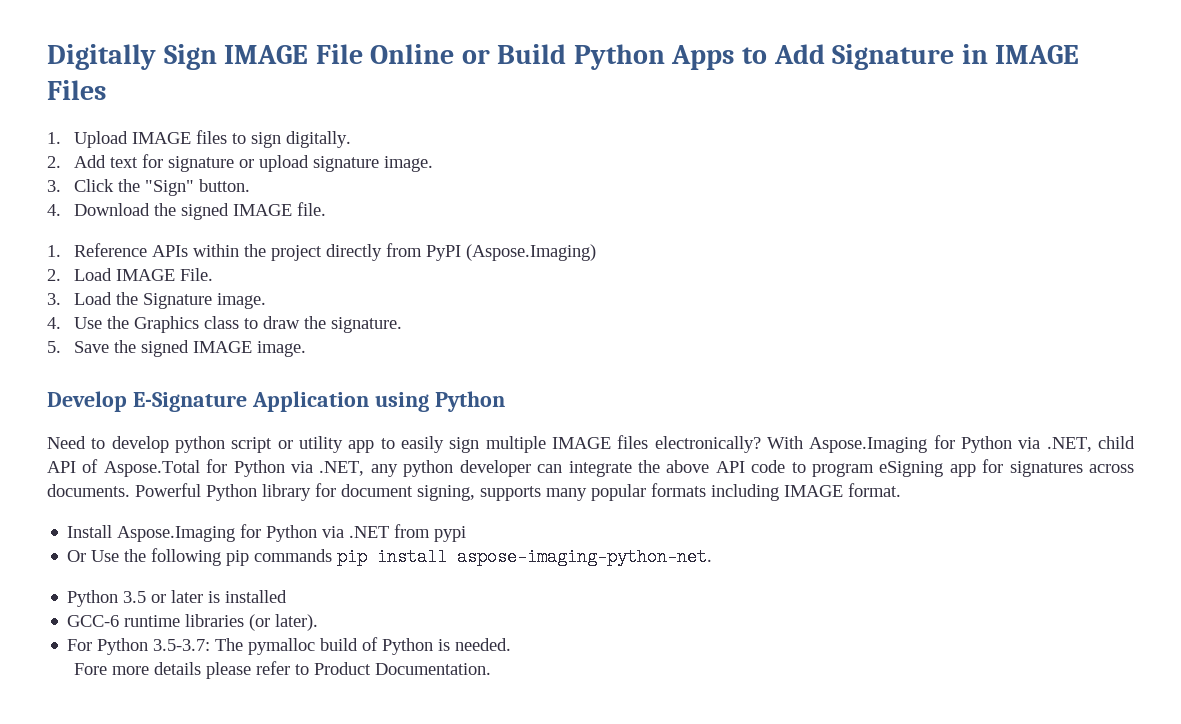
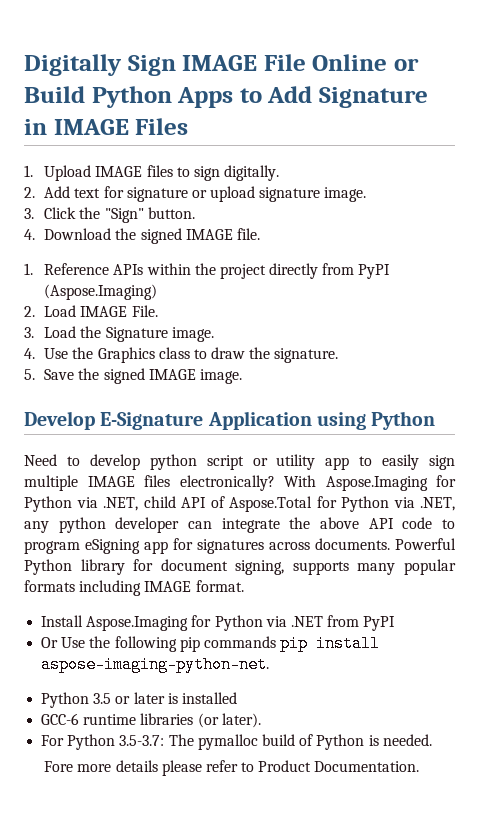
[434,526,467,542] pypi -> [363,616,396,631] PyPI

